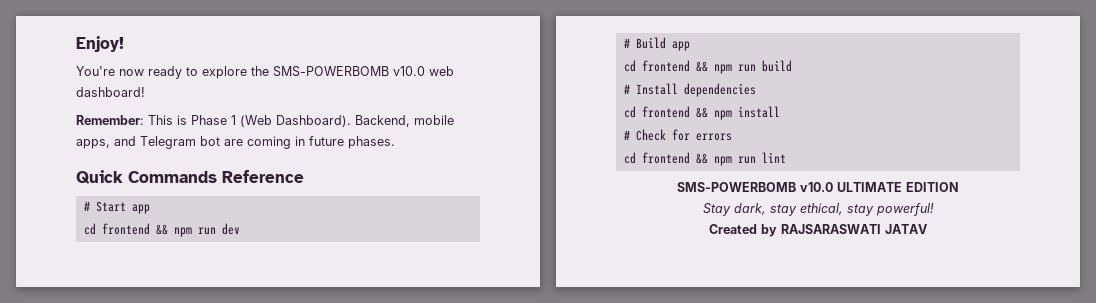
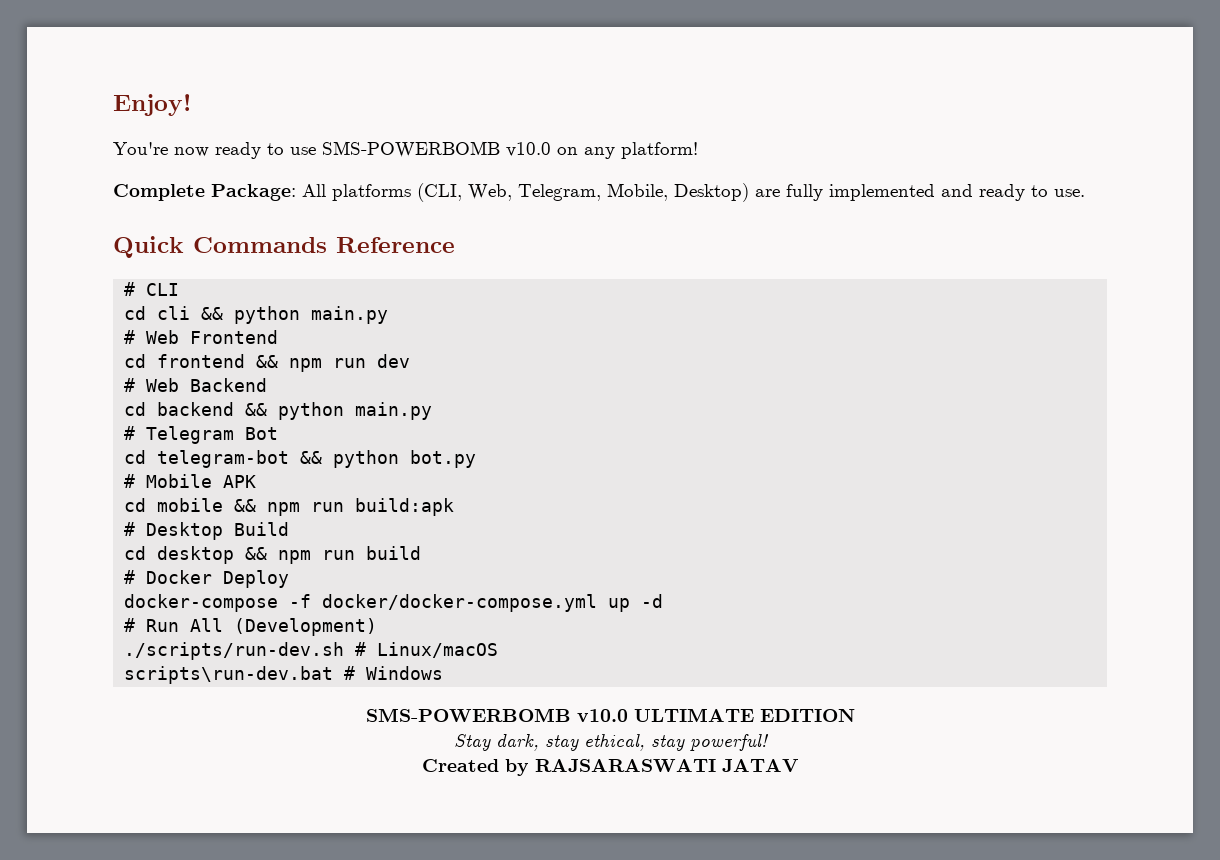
[202,66,454,79] [76,87,145,97] [76,115,454,127] [76,136,395,149] [76,170,304,184] [83,201,150,214] explore the SMS-POWERBOMB v10.0 web dashboard! // Remember: This is Phase 1 (Web Dashboard). Backend, mobile apps, and Telegram bot are coming in future phases. // Quick Commands Reference // # Start app -> [290,141,698,159] [113,183,1085,202] [113,236,455,258] [124,282,180,296] [124,306,389,324] [124,330,279,344] use SMS-POWERBOMB v10.0 on any platform! // Complete Package: All platforms (CLI, Web, Telegram, Mobile, Desktop) are fully implemented and ready to use. // Quick Commands Reference // # CLI // cd cli && python main.py // # Web Frontend
[635,37,690,51] [623,60,690,72] Build app // cd frontend -> [146,378,268,392] [124,402,433,420] [124,426,279,444] [124,450,477,468] [124,474,257,488] [124,498,455,516] [124,522,290,540] [124,546,235,564] Web Backend // cd backend && python main.py // # Telegram Bot // cd telegram-bot && python bot.py // # Mobile APK // cd mobile && npm run build:apk // # Desktop Build // cd desktop
[635,83,756,97] [623,106,780,120] [623,129,732,141] [623,152,786,166] Install dependencies // cd frontend && npm install // # Check for errors // cd frontend && npm run lint -> [146,570,290,588] [124,594,664,612] [124,618,378,636] [124,642,499,660] [124,666,444,684] Docker Deploy // docker-compose -f docker/docker-compose.yml up -d // # Run All (Development) // ./scripts/run-dev.sh # Linux/macOS // scripts\run-dev.bat # Windows

